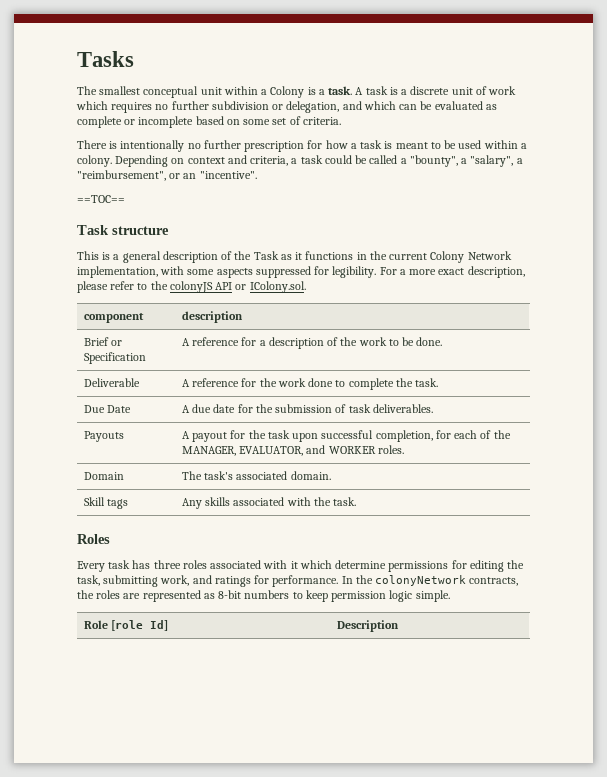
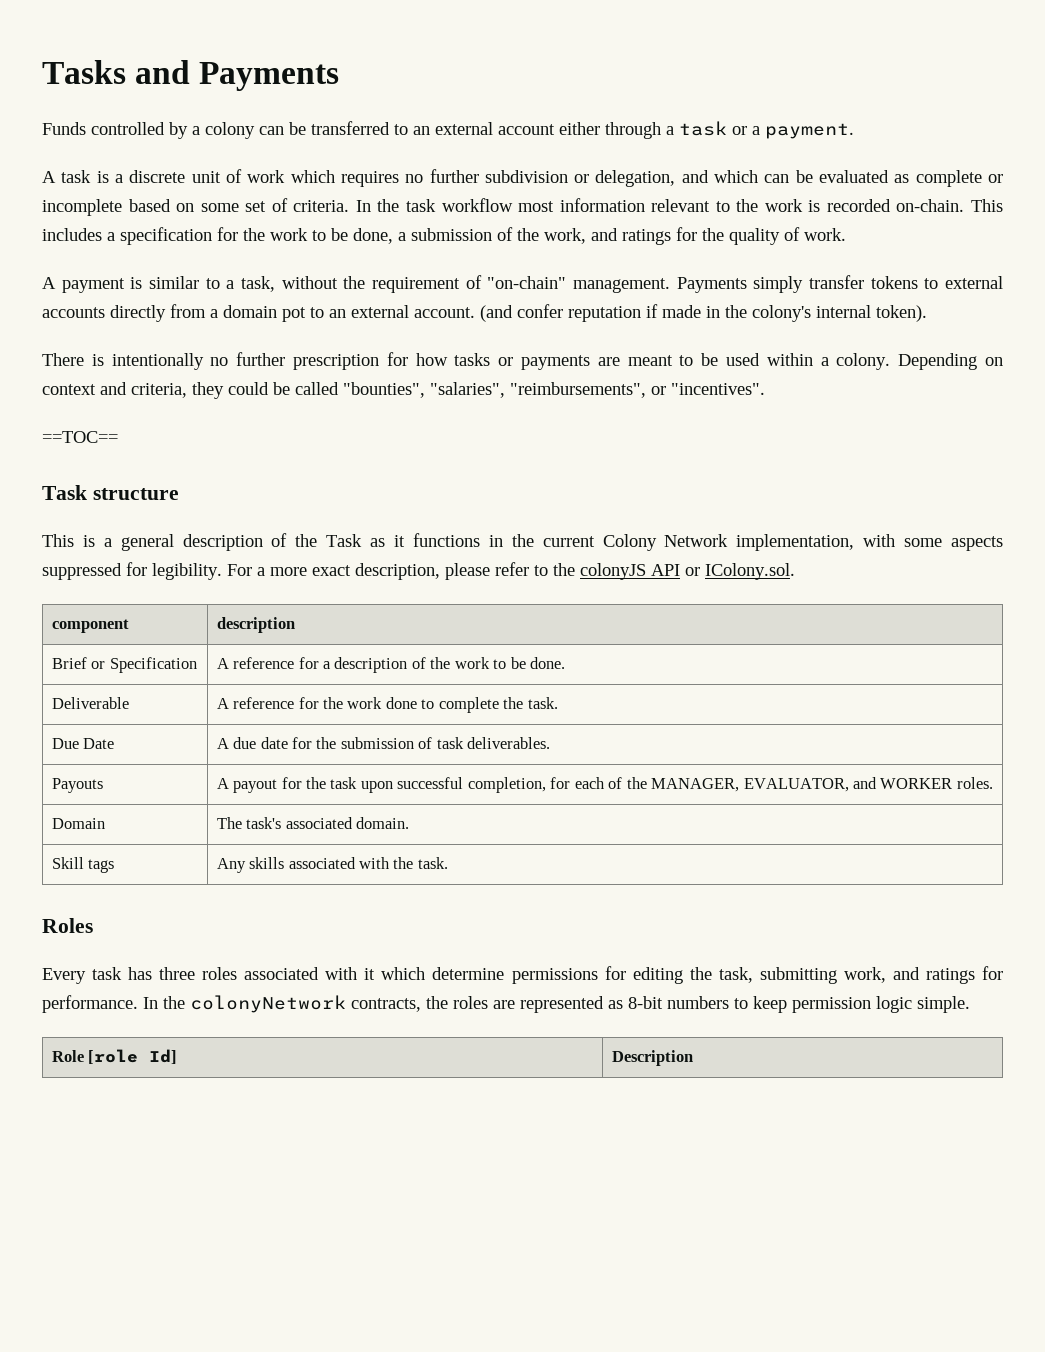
[77,86,353,98] // The smallest conceptual unit within a Colony is a task. -> [135,60,340,91] [42,121,854,139] and Payments // Funds controlled by a colony can be transferred to an external account either through a task or a payment. //
(341, 121) none -> [355,198,1003,212] [42,227,846,245] [42,275,1003,293] [42,304,927,322] In the task workflow most information relevant to the work is recorded on-chain. This includes a specification for the work to be done, a submission of the work, and ratings for the quality of work. // A payment is similar to a task, without the requirement of "on-chain" management. Payments simply transfer tokens to external accounts directly from a domain pot to an external account. (and confer reputation if made in the colony's internal token).
[350,140,393,149] a task is -> [454,353,620,370] tasks or payments are
[291,155,323,164] a task -> [192,382,224,399] they
[400,155,523,167] [77,170,257,181] a "bounty", a "salary", a "reimbursement", or an "incentive". -> [343,382,765,398] "bounties", "salaries", "reimbursements", or "incentives".

